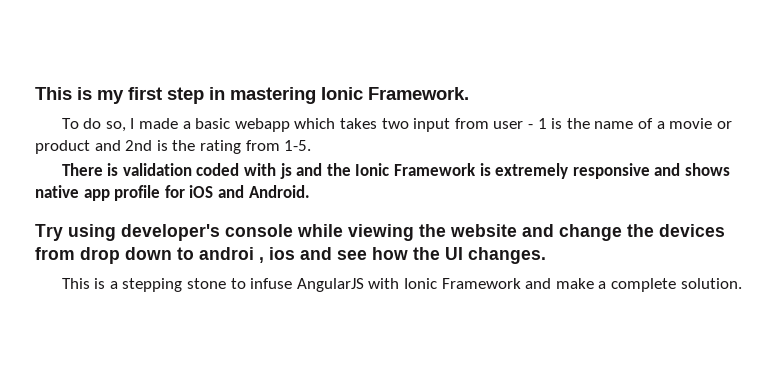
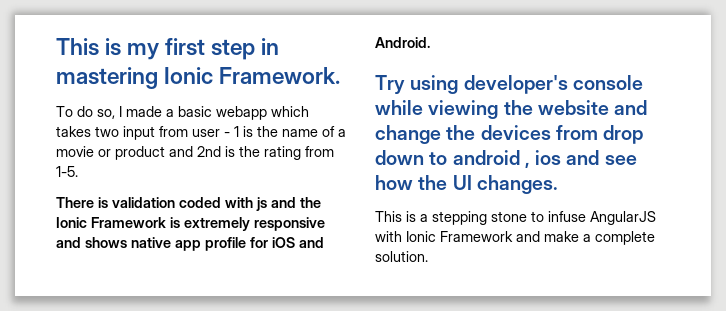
[199,247,254,260] androi -> [452,150,520,165] android

